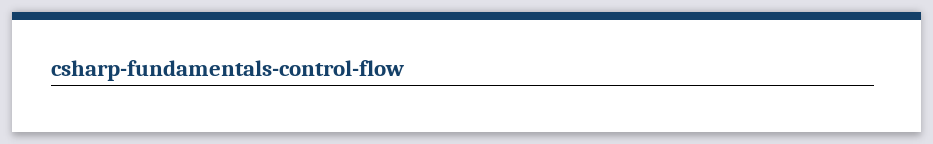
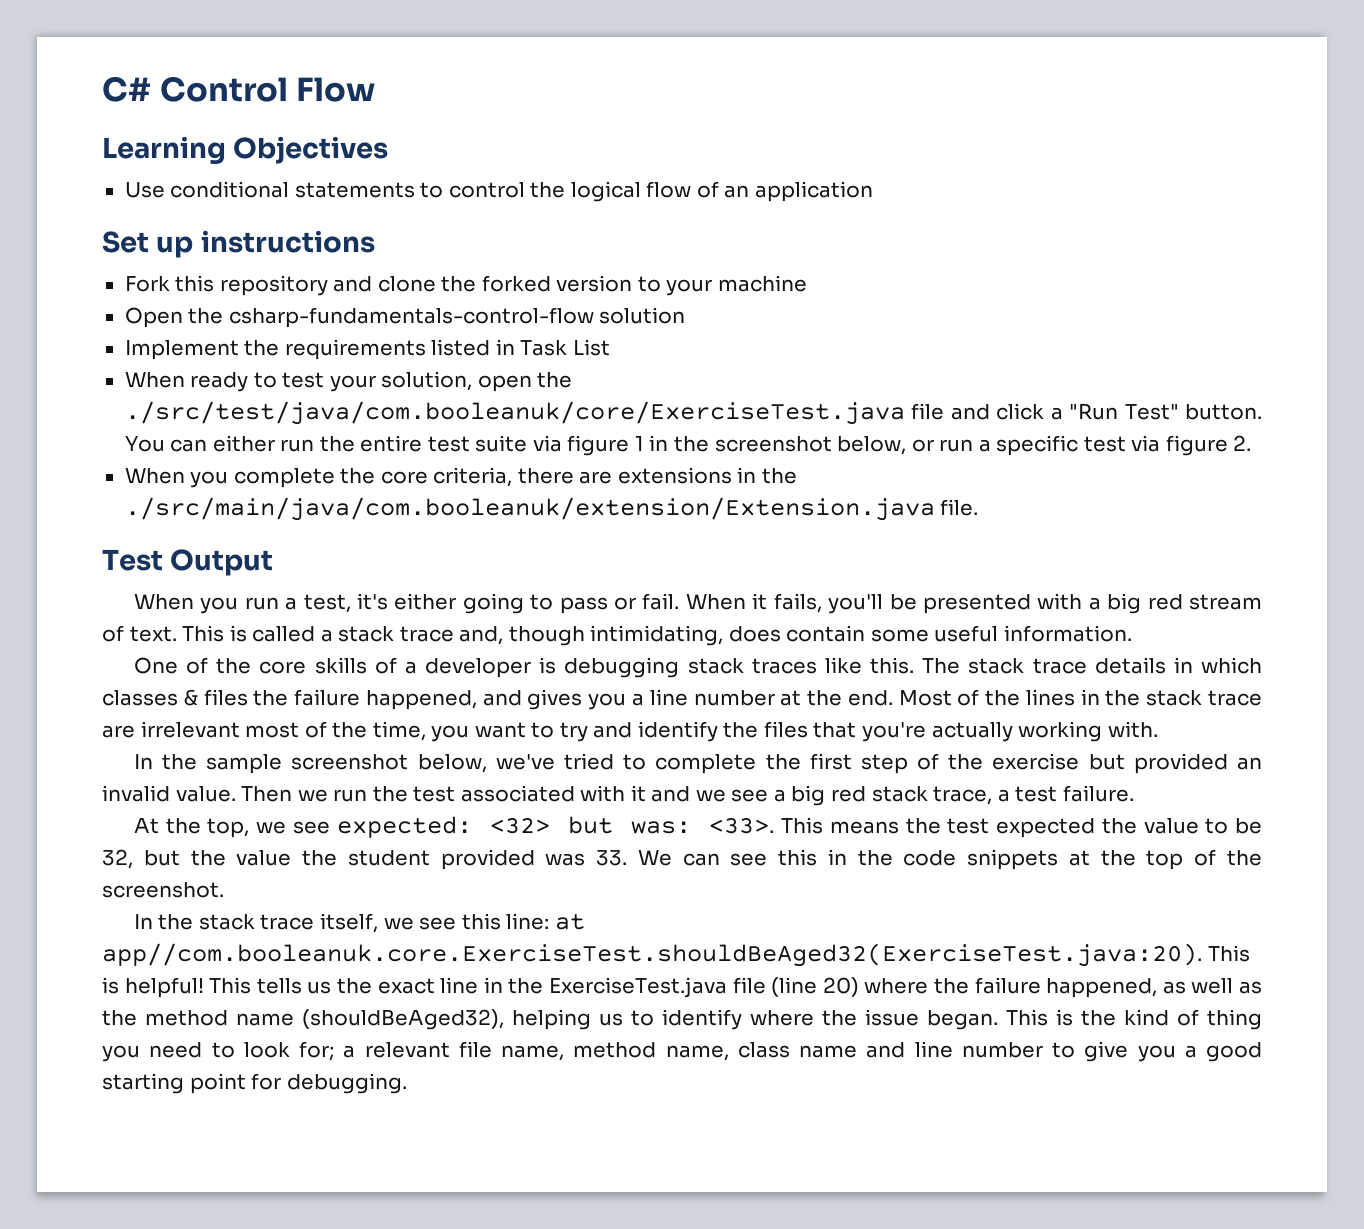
[51,60,404,81] csharp-fundamentals-control-flow -> [102,76,377,102] [102,136,389,164] [124,181,873,202] [102,230,375,258] [124,275,807,296] [124,307,686,328] [124,339,610,360] [124,371,573,392] [124,401,1262,425] [124,435,1252,456] [124,467,797,488] [124,497,979,521] [102,549,274,576] [133,593,1262,614] [102,625,1133,646] [133,657,1262,678] [102,689,1262,710] [102,721,1158,742] [133,753,1263,774] [102,785,1134,806] [133,816,1262,838] [102,849,1263,870] [102,882,224,898] [133,913,585,933] [102,943,1250,967] [102,977,1262,998] [102,1009,1262,1030] [102,1041,1262,1062] [102,1073,407,1094] C# Control Flow // Learning Objectives // Use conditional statements to control the logical flow of an application // Set up instructions // Fork this repository and clone the forked version to your machine // Open the csharp-fundamentals-control-flow solution // Implement the requirements listed in Task List // When ready to test your solution, open the ./src/test/java/com.booleanuk/core/ExerciseTest.java file and click a "Run Test" button. You can either run the entire test suite via figure 1 in the screenshot below, or run a specific test via figure 2. // When you complete the core criteria, there are extensions in the ./src/main/java/com.booleanuk/extension/Extension.java file. // Test Output // When you run a test, it's either going to pass or fail. When it fails, you'll be presented with a big red stream of text. This is called a stack trace and, though intimidating, does contain some useful information. // One of the core skills of a developer is debugging stack traces like this. The stack trace details in which classes & files the failure happened, and gives you a line number at the end. Most of the lines in the stack trace are irrelevant most of the time, you want to try and identify the files that you're actually working with. // In the sample screenshot below, we've tried to complete the first step of the exercise but provided an invalid value. Then we run the test associated with it and we see a big red stack trace, a test failure. // At the top, we see expected: <32> but was: <33>. This means the test expected the value to be 32, but the value the student provided was 33. We can see this in the code snippets at the top of the screenshot. // In the stack trace itself, we see this line: at app//com.booleanuk.core.ExerciseTest.shouldBeAged32(ExerciseTest.java:20). This is helpful! This tells us the exact line in the ExerciseTest.java file (line 20) where the failure happened, as well as the method name (shouldBeAged32), helping us to identify where the issue began. This is the kind of thing you need to look for; a relevant file name, method name, class name and line number to give you a good starting point for debugging.

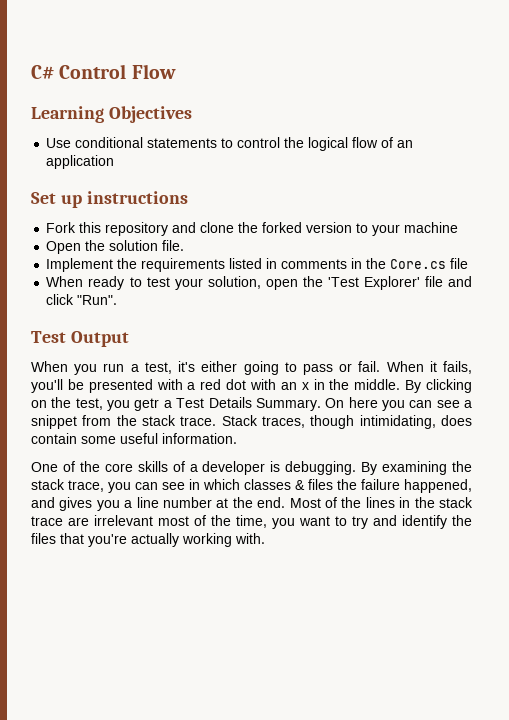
[228,307,594,328] csharp-fundamentals-control-flow -> (106, 245) none
(686, 315) none -> [162,240,185,251] file.
[520,339,610,356] Task List -> [281,258,469,269] comments in the Core.cs file
[124,401,905,425] ./src/test/java/com.booleanuk/core/ExerciseTest.java -> [327,276,420,290] 'Test Explorer'
[1050,403,1262,420] [124,435,1252,456] [124,467,797,488] [124,497,979,521] a "Run Test" button. You can either run the entire test suite via figure 1 in the screenshot below, or run a specific test via figure 2. // When you complete the core criteria, there are extensions in the ./src/main/java/com.booleanuk/extension/Extension.java file. -> [77,295,118,305] "Run".
[1107,593,1262,614] [102,625,504,645] big red stream of text. This is called a stack trace and, -> [200,379,472,393] [31,397,472,411] [31,415,305,429] red dot with an x in the middle. By clicking on the test, you getr a Test Details Summary. On here you can see a snippet from the stack trace. Stack traces,
[564,657,1166,678] debugging stack traces like this. The stack trace details -> [285,461,473,475] [31,479,185,493] debugging. By examining the stack trace, you can see
[133,753,1263,774] [102,785,1134,806] [133,816,1262,838] [102,849,1263,870] [102,882,224,898] [133,913,585,933] [102,943,1250,967] [102,977,1262,998] [102,1009,1262,1030] [102,1041,1262,1062] [102,1073,407,1094] // In the sample screenshot below, we've tried to complete the first step of the exercise but provided an invalid value. Then we run the test associated with it and we see a big red stack trace, a test failure. // At the top, we see expected: <32> but was: <33>. This means the test expected the value to be 32, but the value the student provided was 33. We can see this in the code snippets at the top of the screenshot. // In the stack trace itself, we see this line: at app//com.booleanuk.core.ExerciseTest.shouldBeAged32(ExerciseTest.java:20). This is helpful! This tells us the exact line in the ExerciseTest.java file (line 20) where the failure happened, as well as the method name (shouldBeAged32), helping us to identify where the issue began. This is the kind of thing you need to look for; a relevant file name, method name, class name and line number to give you a good starting point for debugging. -> (265, 538) none

